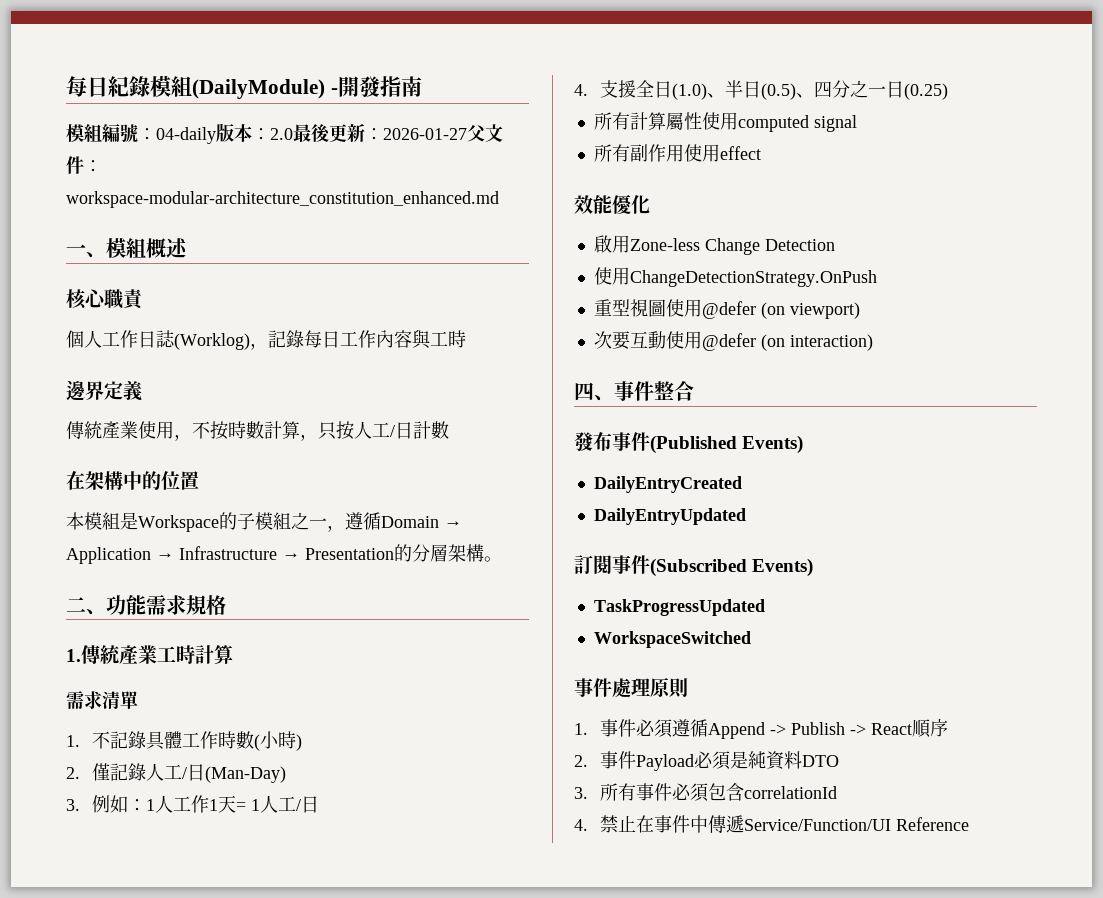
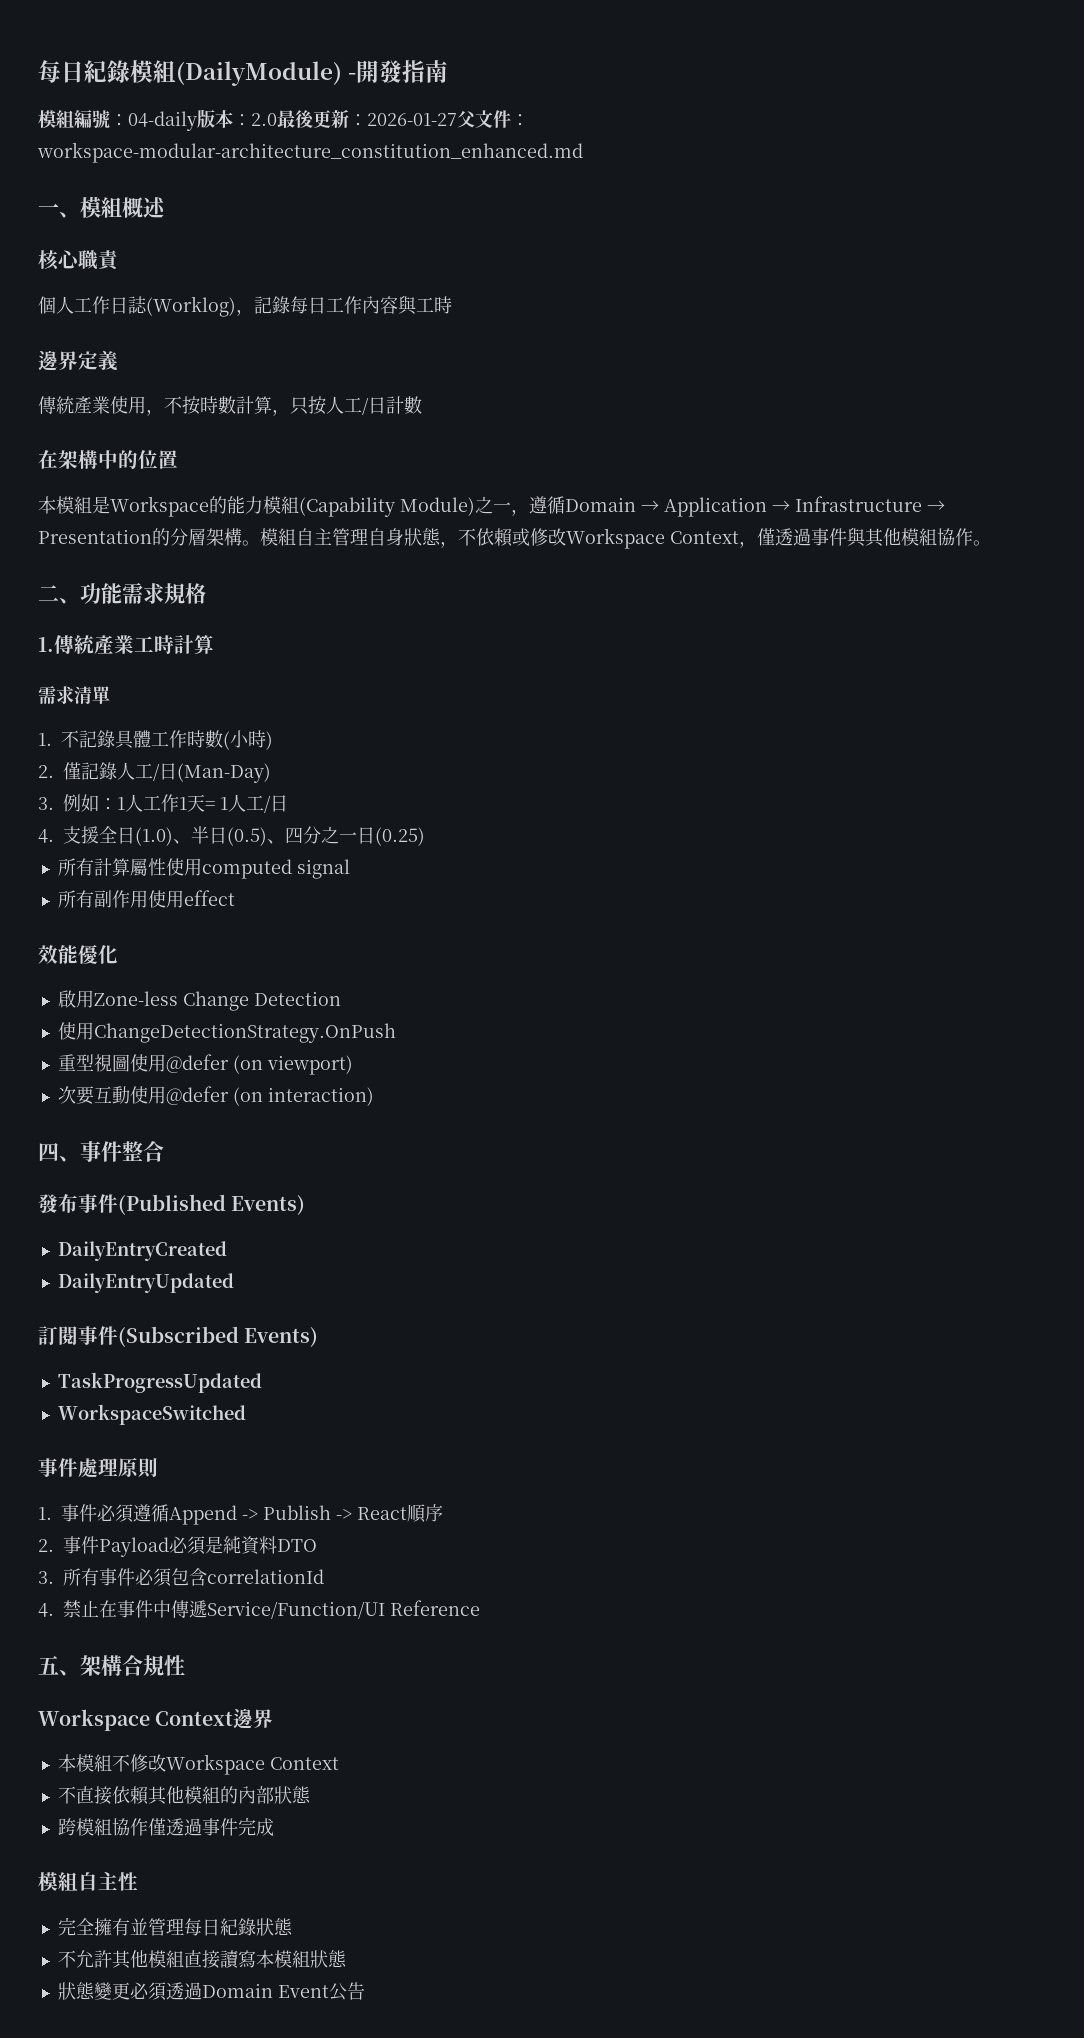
[237,512,291,530] 子模組 -> [227,496,475,517] 能力模組(Capability Module)
(502, 559) none -> [260,527,991,549] 模組自主管理自身狀態，不依賴或修改Workspace Context，僅透過事件與其他模組協作。
(970, 824) none -> [38,1655,185,1676] [38,1708,274,1731] [57,1754,339,1775] [57,1786,311,1805] [57,1817,274,1836] [38,1872,138,1891] [57,1917,293,1936] [57,1950,347,1969] [57,1982,365,2001] // 五、架構合規性 // Workspace Context邊界 // 本模組不修改Workspace Context // 不直接依賴其他模組的內部狀態 // 跨模組協作僅透過事件完成 // 模組自主性 // 完全擁有並管理每日紀錄狀態 // 不允許其他模組直接讀寫本模組狀態 // 狀態變更必須透過Domain Event公告

